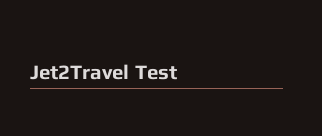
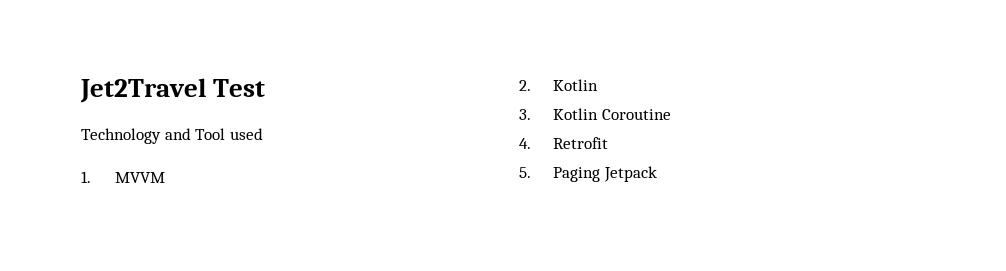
(177, 72) none -> [81,128,263,144] [81,171,165,183] [519,79,598,91] [519,108,671,120] [519,137,608,149] [519,166,657,182] // Technology and Tool used // 1. MVVM // 2. Kotlin // 3. Kotlin Coroutine // 4. Retrofit // 5. Paging Jetpack

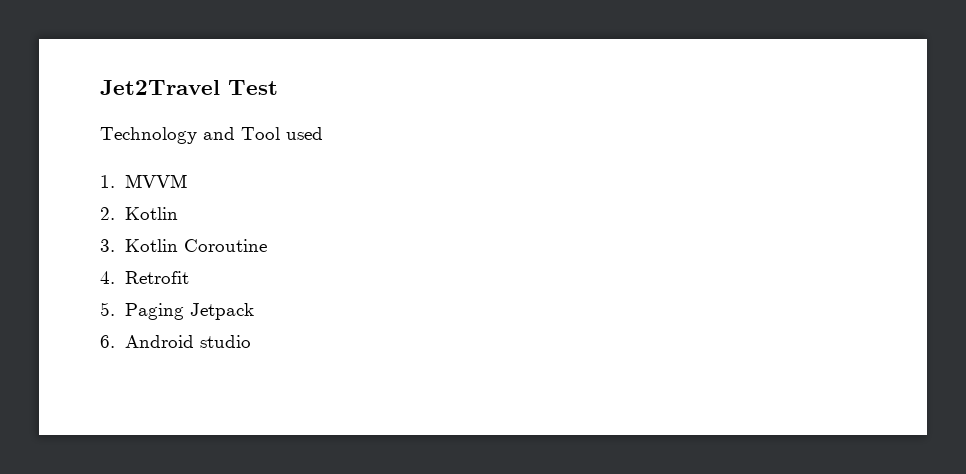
(657, 174) none -> [100,335,251,348] // 6. Android studio

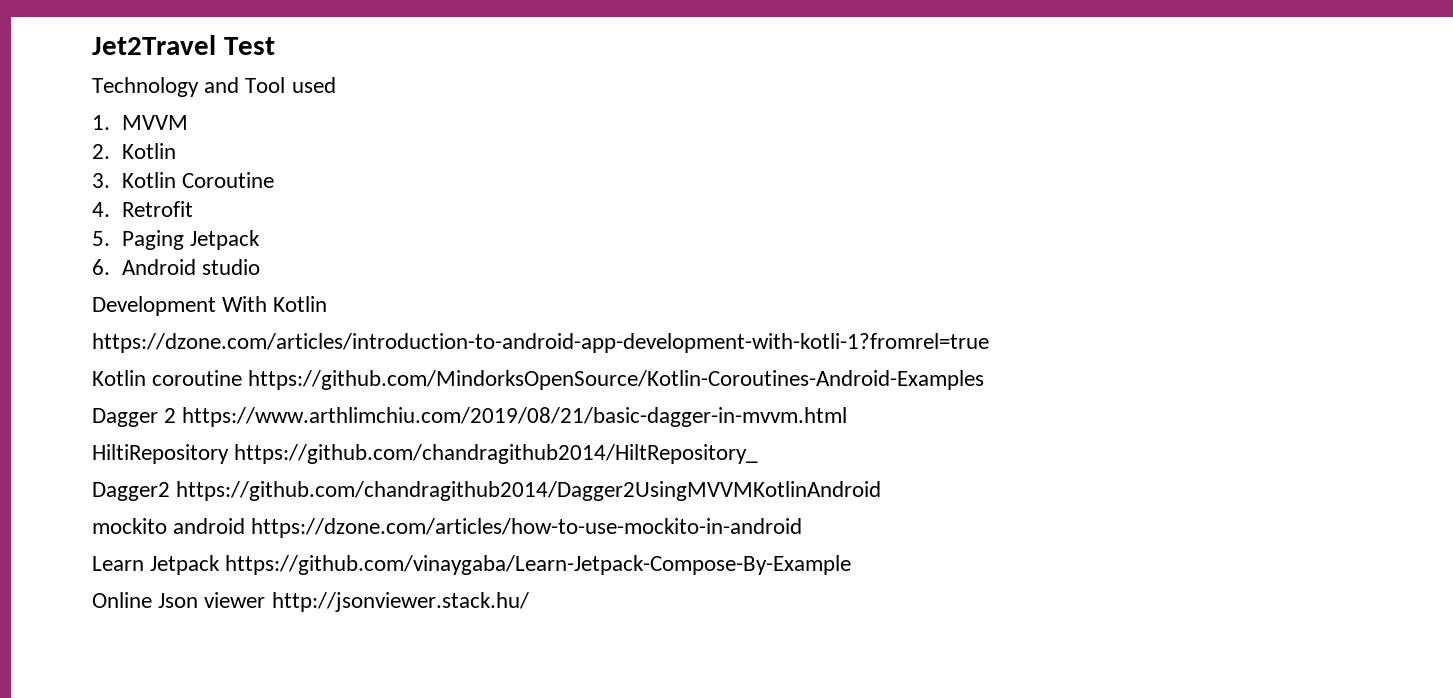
(251, 341) none -> [92,296,328,316] [92,333,989,353] [92,370,985,390] [92,407,848,427] [92,444,759,464] [92,481,882,501] [92,518,803,538] [92,555,852,575] [92,592,529,612] // Development With Kotlin // https://dzone.com/articles/introduction-to-android-app-development-with-kotli-1?fromrel=true // Kotlin coroutine https://github.com/MindorksOpenSource/Kotlin-Coroutines-Android-Examples // Dagger 2 https://www.arthlimchiu.com/2019/08/21/basic-dagger-in-mvvm.html // HiltiRepository https://github.com/chandragithub2014/HiltRepository_ // Dagger2 https://github.com/chandragithub2014/Dagger2UsingMVVMKotlinAndroid // mockito android https://dzone.com/articles/how-to-use-mockito-in-android // Learn Jetpack https://github.com/vinaygaba/Learn-Jetpack-Compose-By-Example // Online Json viewer http://jsonviewer.stack.hu/

